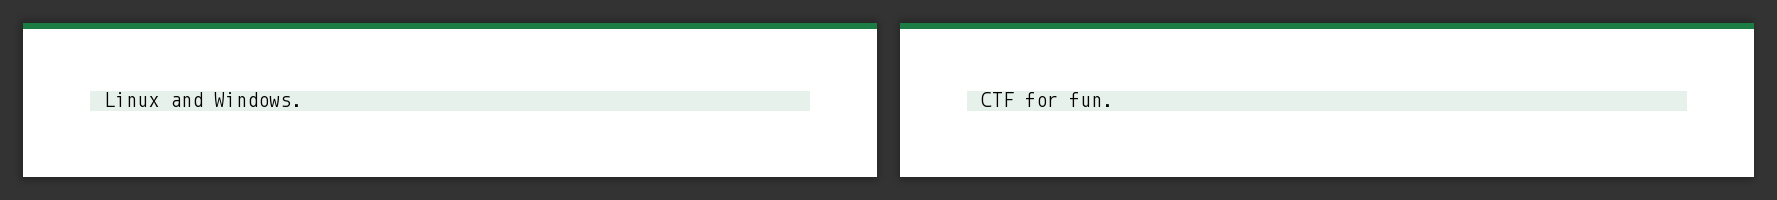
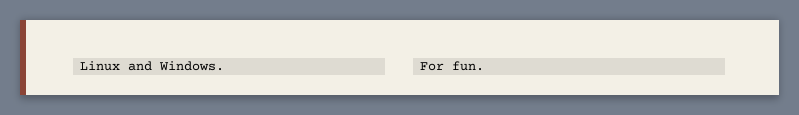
[980,92,1058,107] CTF for -> [419,62,444,71] For

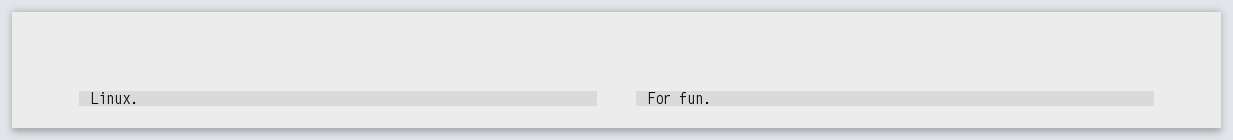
[79,61,224,71] Linux and Windows. -> [89,92,138,104] Linux.

